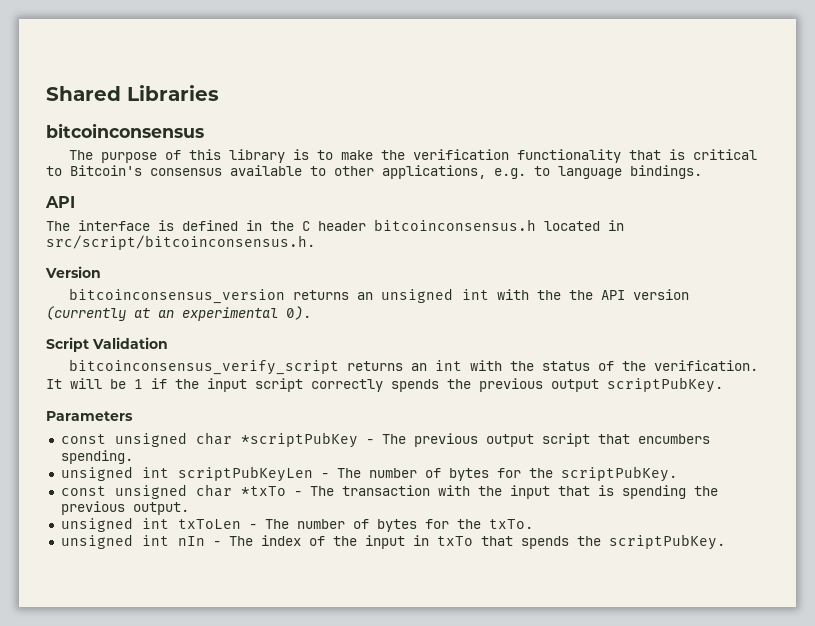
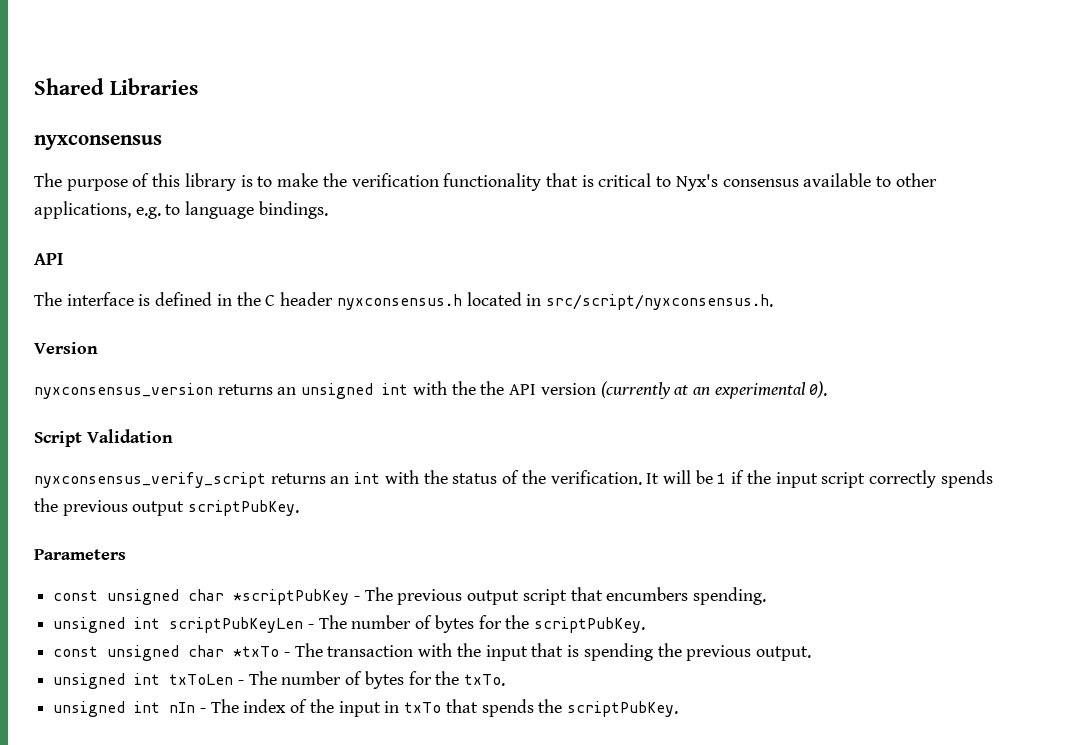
[46,123,204,138] bitcoinconsensus -> [34,135,162,150] nyxconsensus
[70,165,142,176] Bitcoin's -> [675,174,718,191] Nyx's
[374,219,536,231] bitcoinconsensus.h -> [336,294,462,310] nyxconsensus.h
[46,235,315,250] src/script/bitcoinconsensus.h. -> [545,294,773,310] src/script/nyxconsensus.h.
[68,288,285,304] bitcoinconsensus_version -> [34,383,213,399] nyxconsensus_version
[68,359,339,375] bitcoinconsensus_verify_script -> [34,472,266,488] nyxconsensus_verify_script

